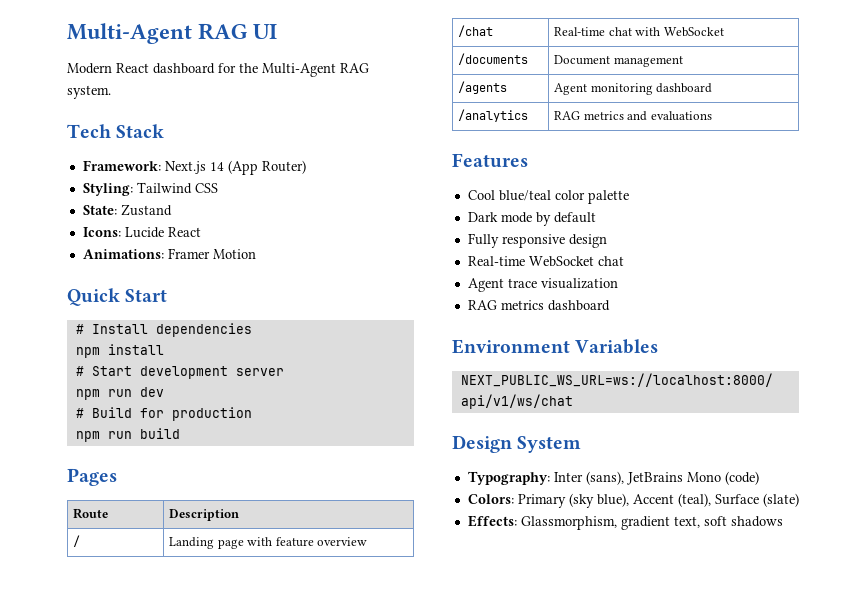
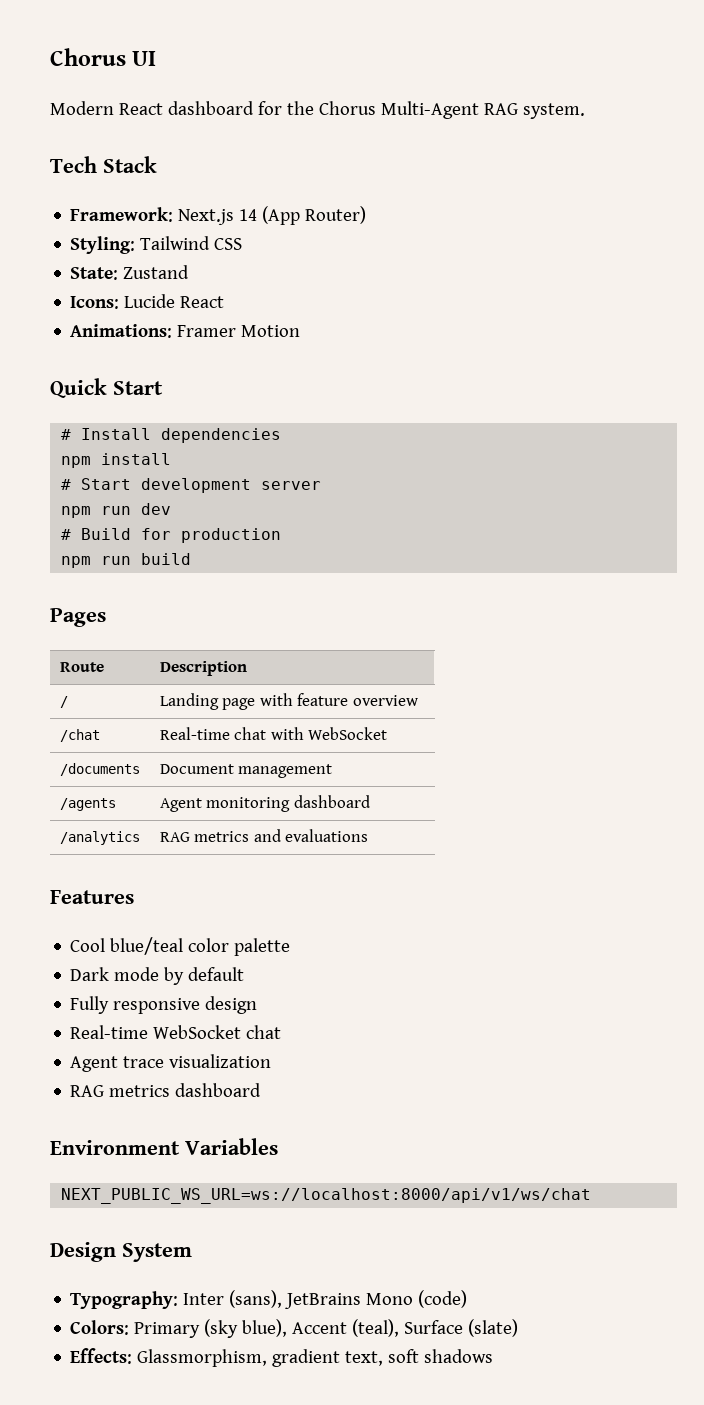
[67,23,248,44] Multi-Agent RAG -> [50,48,126,66] Chorus
(258, 68) none -> [318,101,376,115] Chorus

